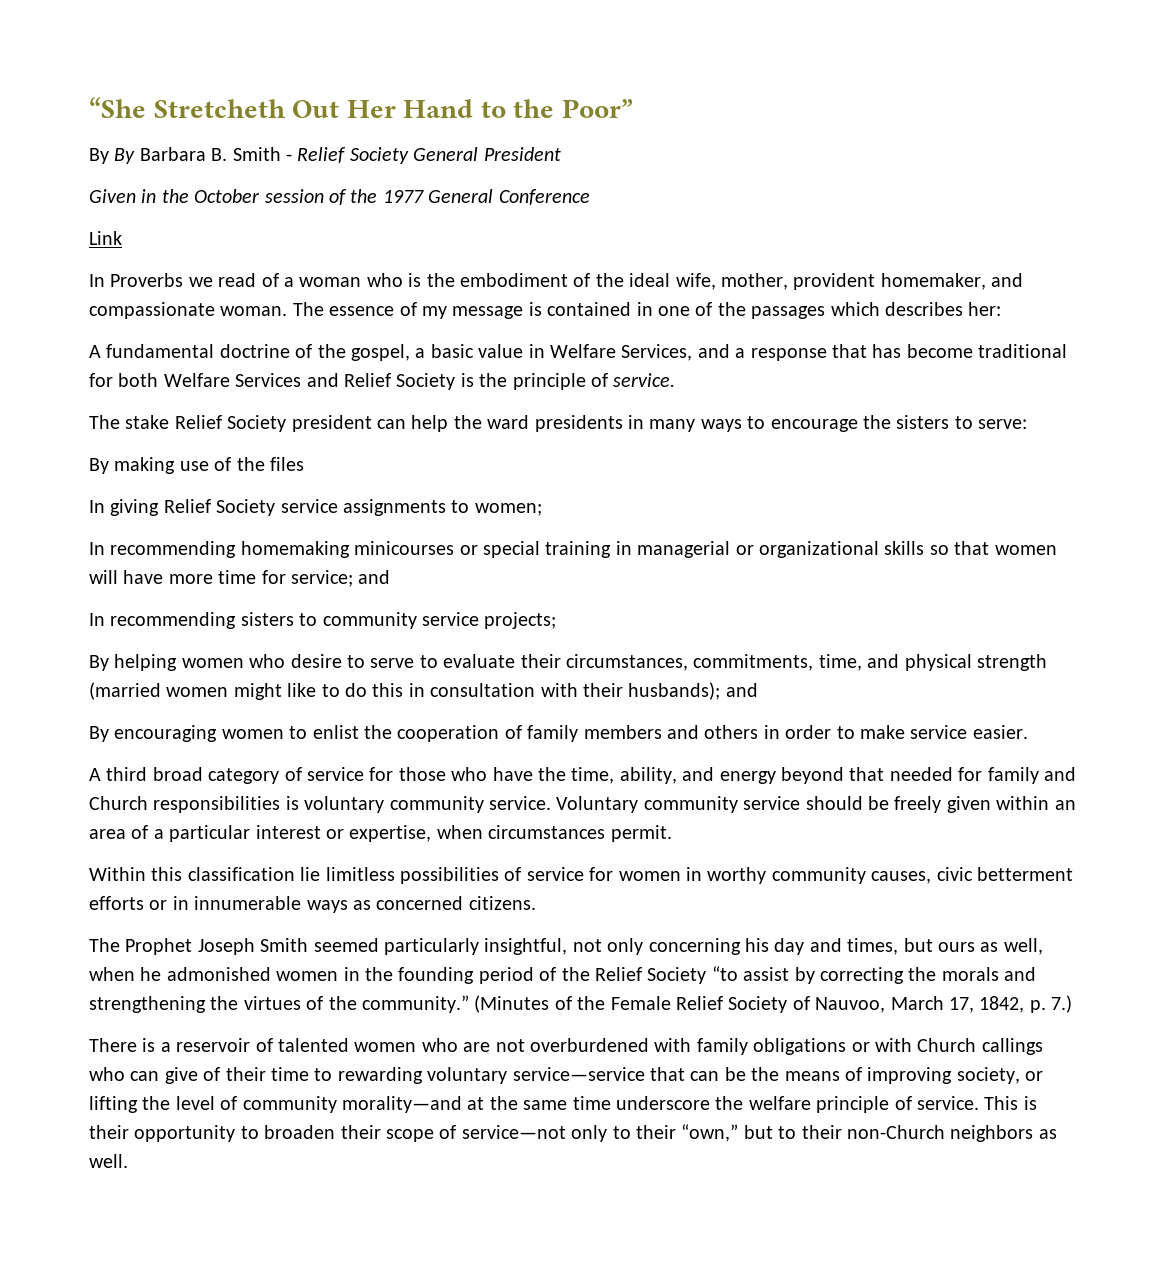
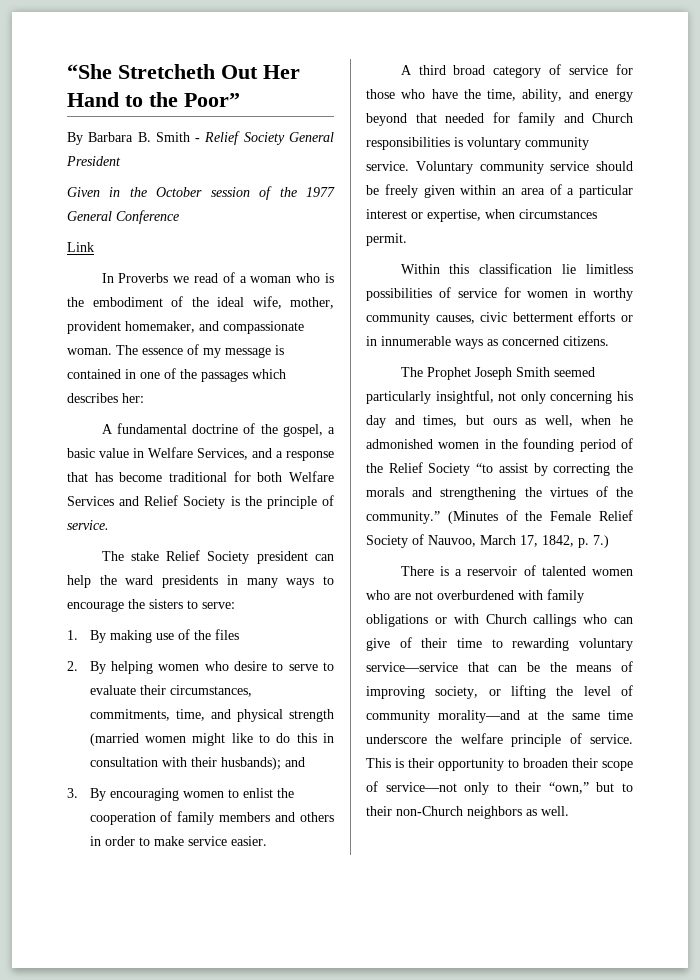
[114,148,136,164] By -> (83, 138) none
(1028, 424) none -> [67,630,78,640] 1.
[89,499,542,516] [89,541,1057,558] [89,570,391,587] [89,612,557,629] In giving Relief Society service assignments to women; // In recommending homemaking minicourses or special training in managerial or organizational skills so that women will have more time for service; and // In recommending sisters to community service projects; // -> [67,661,78,671] 2.
(758, 690) none -> [67,788,78,798] 3.

